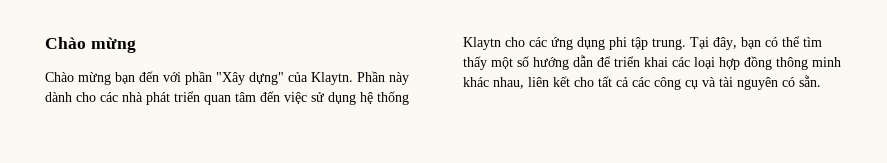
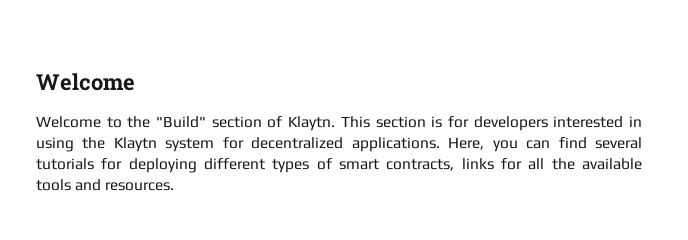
[45,37,136,53] [45,71,409,85] [45,91,409,105] [463,36,822,50] [463,55,841,70] [463,75,821,90] Chào mừng // Chào mừng bạn đến với phần "Xây dựng" của Klaytn. Phần này dành cho các nhà phát triển quan tâm đến việc sử dụng hệ thống Klaytn cho các ứng dụng phi tập trung. Tại đây, bạn có thể tìm thấy một số hướng dẫn để triển khai các loại hợp đồng thông minh khác nhau, liên kết cho tất cả các công cụ và tài nguyên có sẵn. -> [36,73,135,91] [36,116,642,131] [36,137,642,152] [36,158,642,173] [36,179,175,191] Welcome // Welcome to the "Build" section of Klaytn. This section is for developers interested in using the Klaytn system for decentralized applications. Here, you can find several tutorials for deploying different types of smart contracts, links for all the available tools and resources.

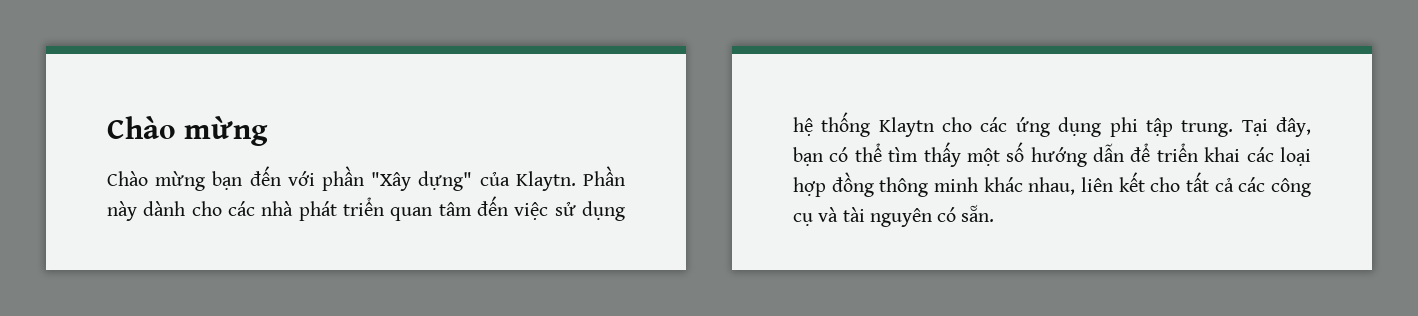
[36,73,135,91] [36,116,642,131] [36,137,642,152] [36,158,642,173] [36,179,175,191] Welcome // Welcome to the "Build" section of Klaytn. This section is for developers interested in using the Klaytn system for decentralized applications. Here, you can find several tutorials for deploying different types of smart contracts, links for all the available tools and resources. -> [107,116,269,146] [107,166,625,191] [107,196,625,221] [793,112,1311,137] [793,142,1311,167] [793,172,1311,197] [793,204,995,227] Chào mừng // Chào mừng bạn đến với phần "Xây dựng" của Klaytn. Phần này dành cho các nhà phát triển quan tâm đến việc sử dụng hệ thống Klaytn cho các ứng dụng phi tập trung. Tại đây, bạn có thể tìm thấy một số hướng dẫn để triển khai các loại hợp đồng thông minh khác nhau, liên kết cho tất cả các công cụ và tài nguyên có sẵn.

